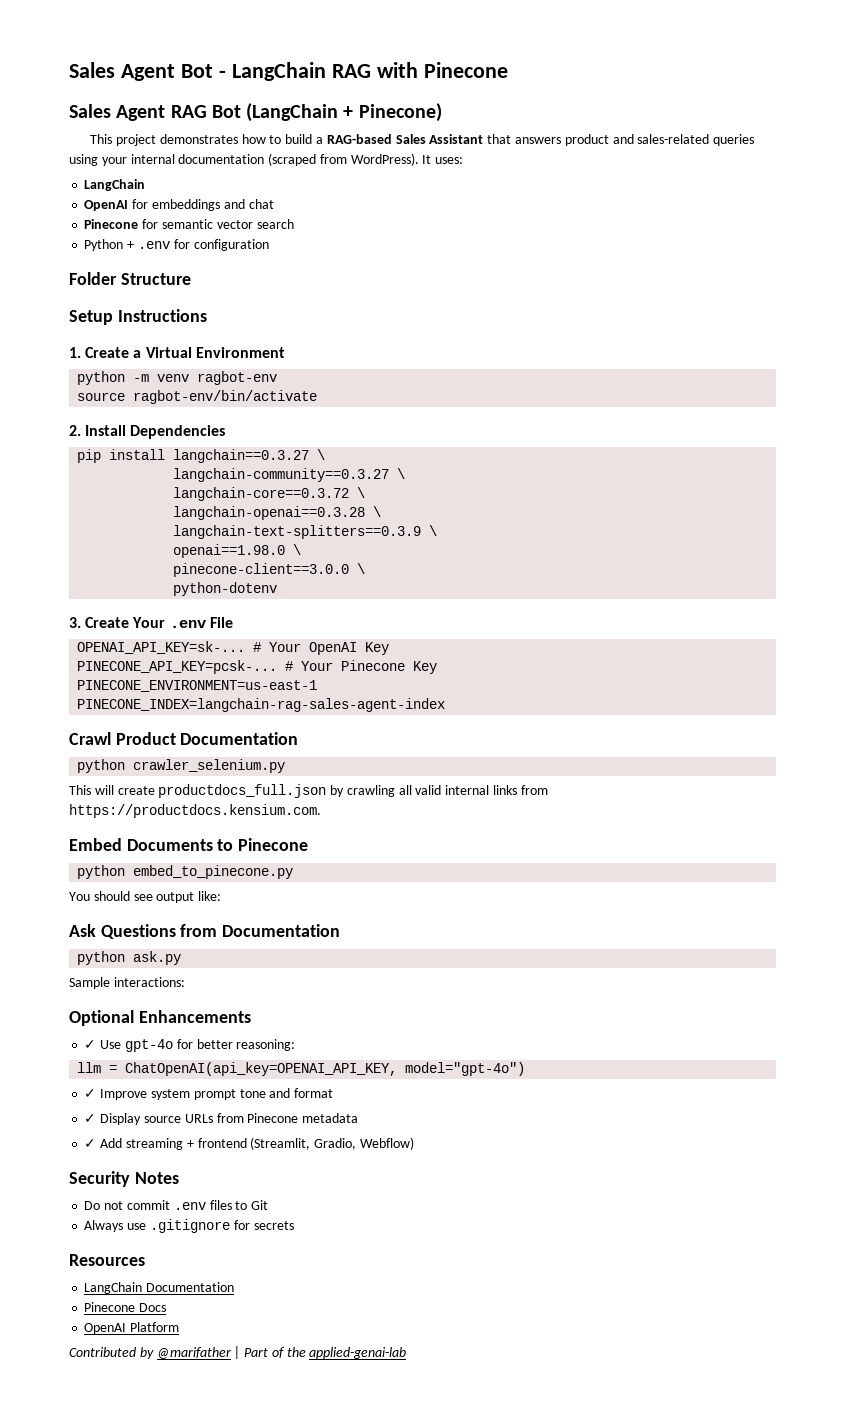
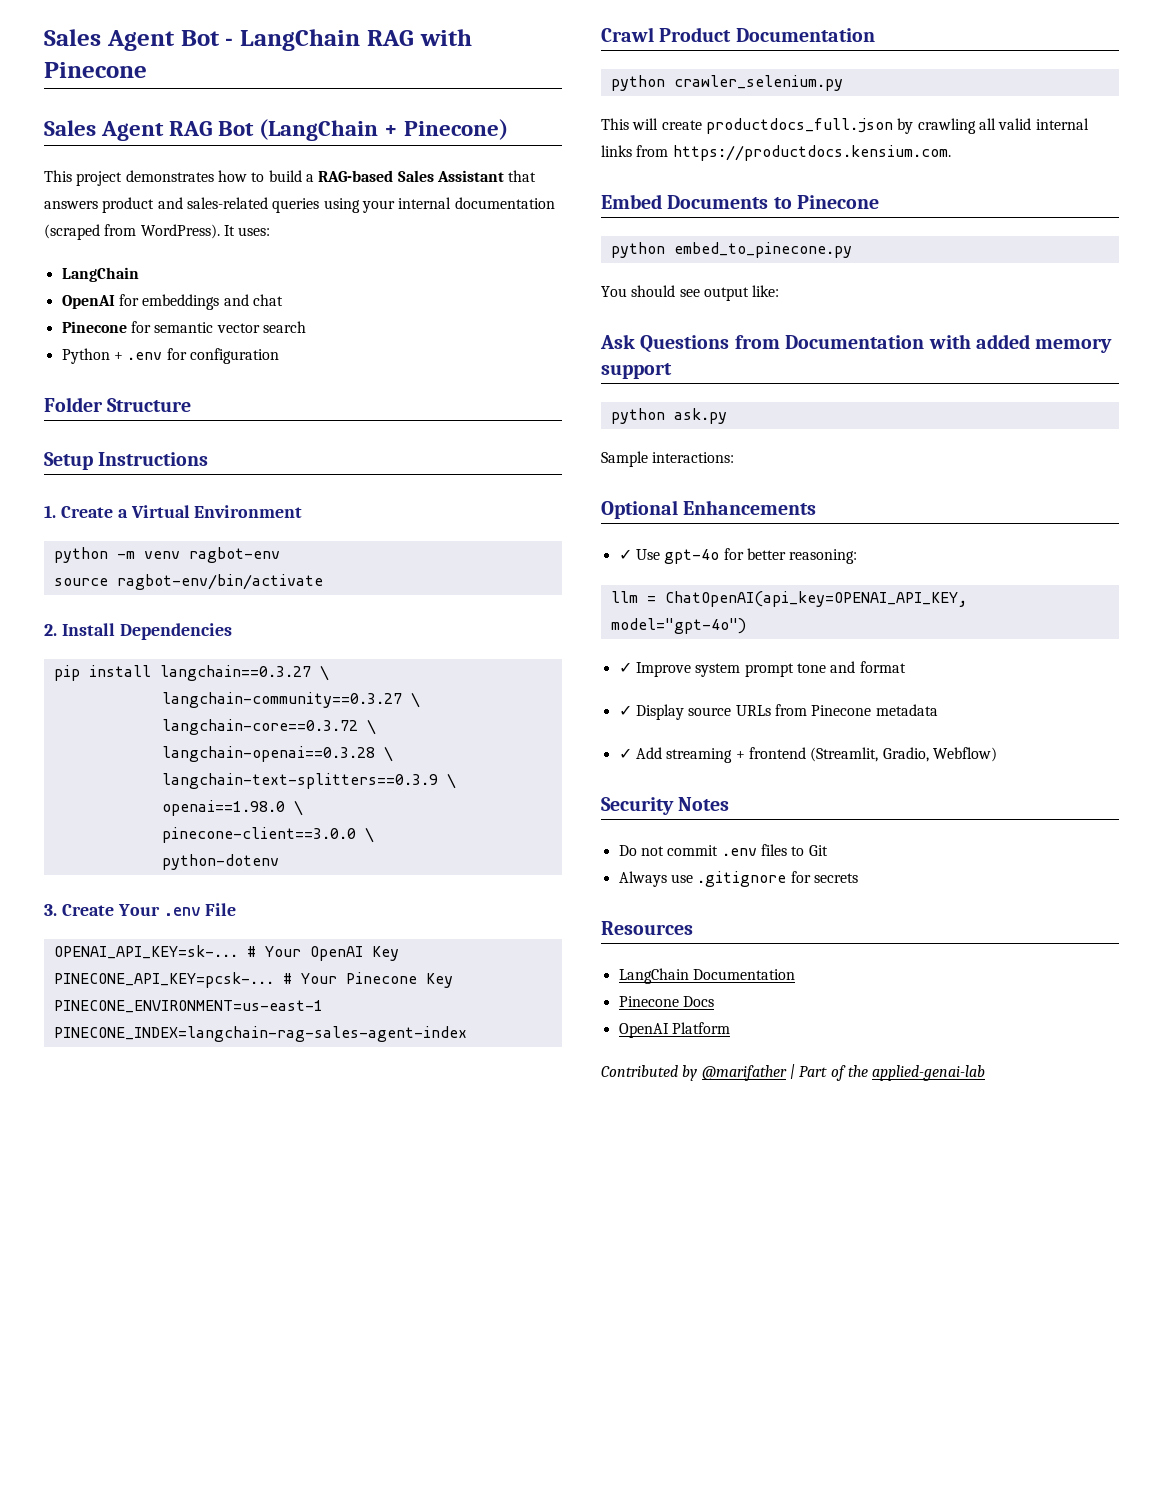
(341, 930) none -> [928,334,1113,353] [601,363,672,379] with added memory support

